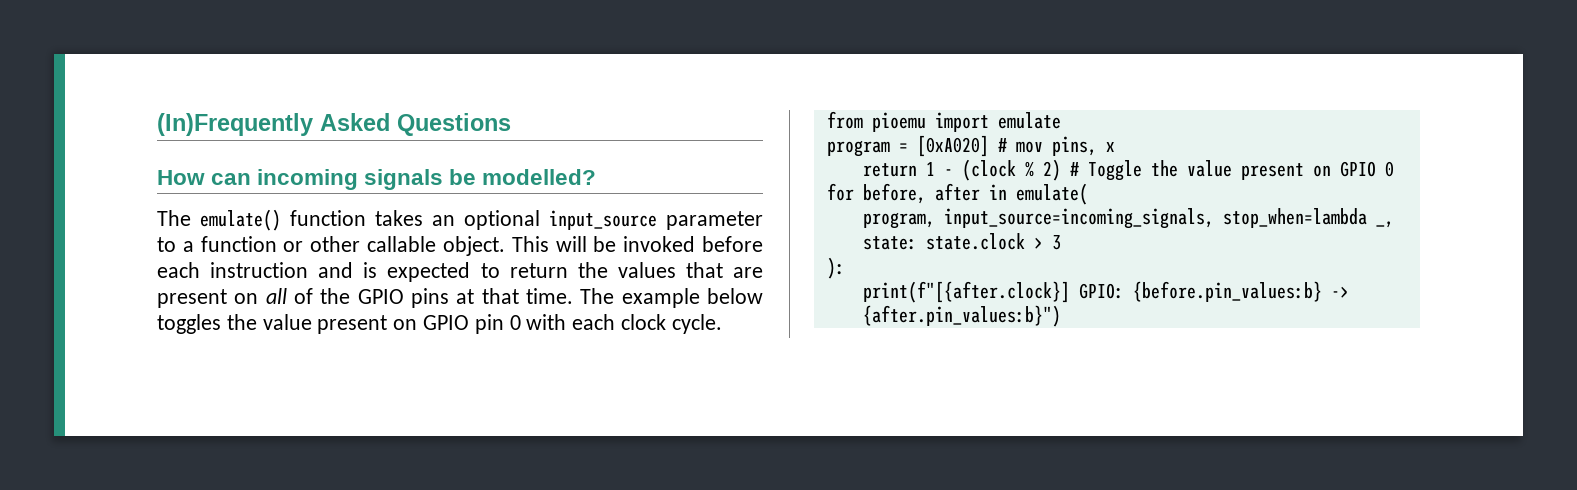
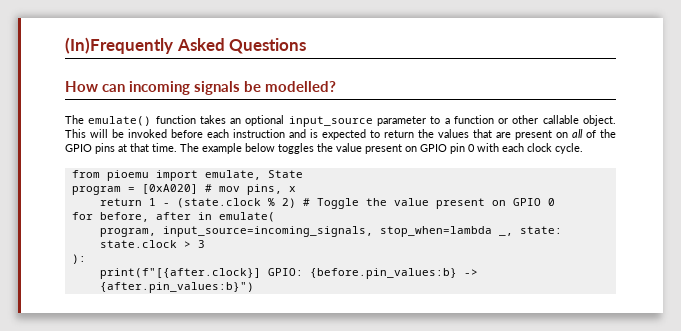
[997,112,1061,129] emulate -> [204,170,303,180] emulate, State
[961,159,1016,181] (clock -> [176,198,261,208] (state.clock

